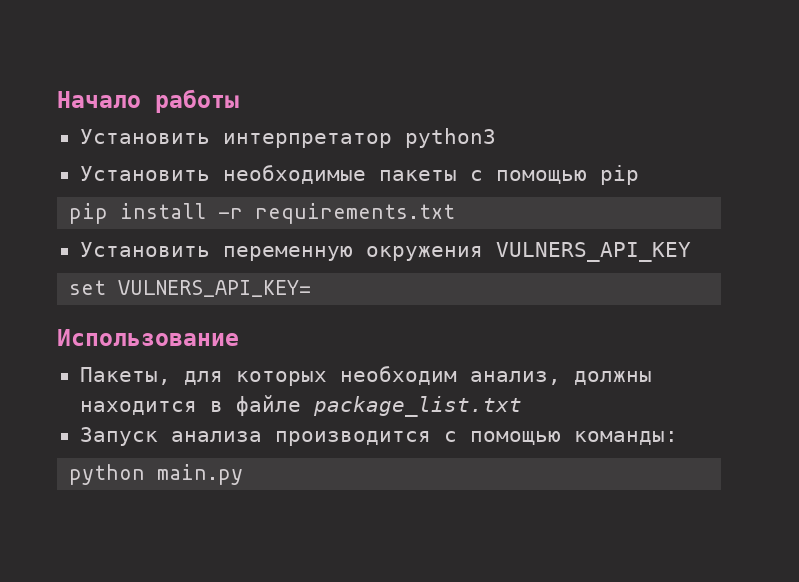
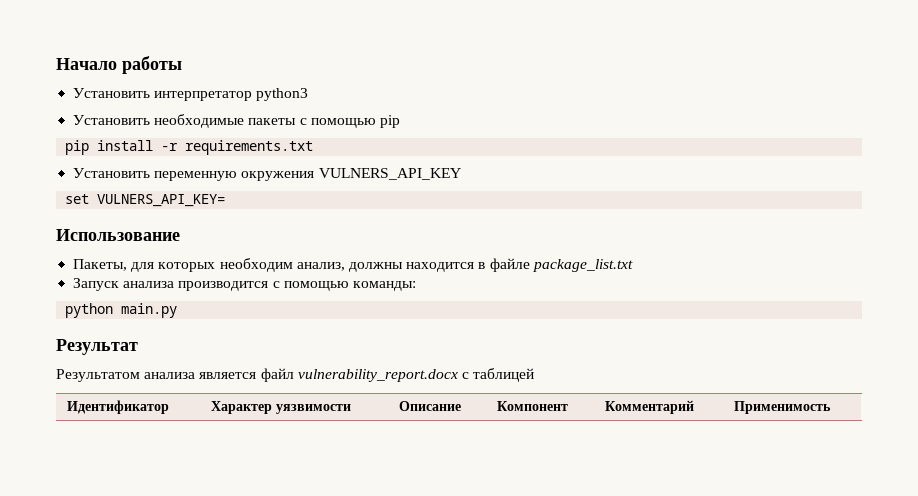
(244, 474) none -> [56,339,138,355] [56,368,535,382] [66,400,169,414] [210,401,351,414] [398,401,461,411] [496,401,568,411] [604,400,694,414] [733,401,831,414] // Результат // Результатом анализа является файл vulnerability_report.docx с таблицей // Идентификатор | Характер уязвимости | Описание | Компонент | Комментарий | Применимость

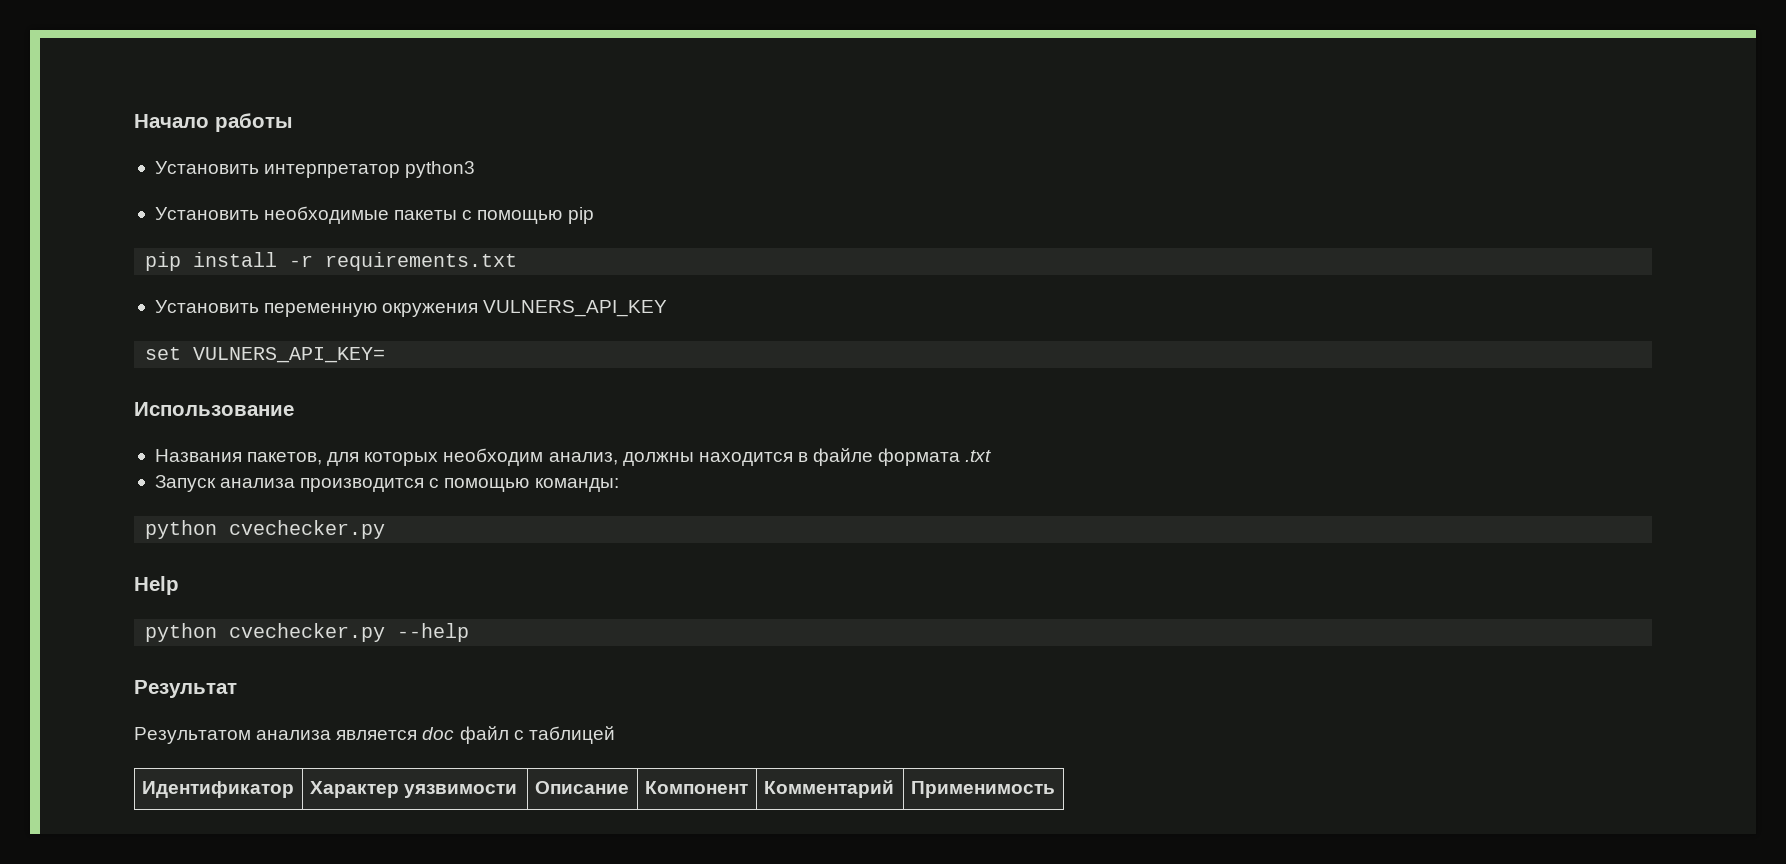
[73,259,128,271] Пакеты, -> [154,449,323,465] Названия пакетов,
[532,259,633,272] package_list.txt -> [878,448,992,466] формата .txt
[121,303,178,318] main.py -> [229,520,386,539] [134,576,179,595] [145,623,470,642] cvechecker.py // Help // python cvechecker.py --help
[260,368,458,382] файл vulnerability_report.docx -> [422,726,509,744] doc файл

